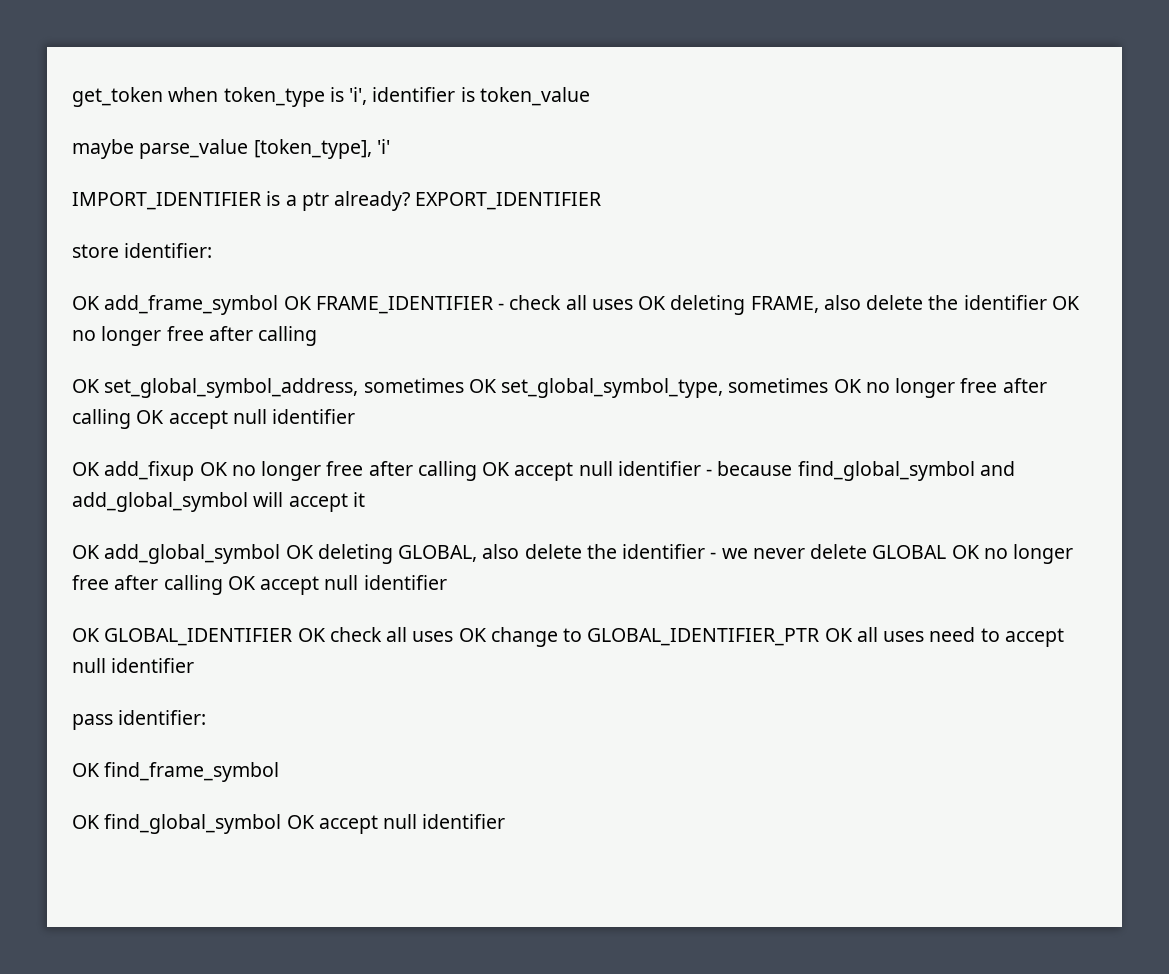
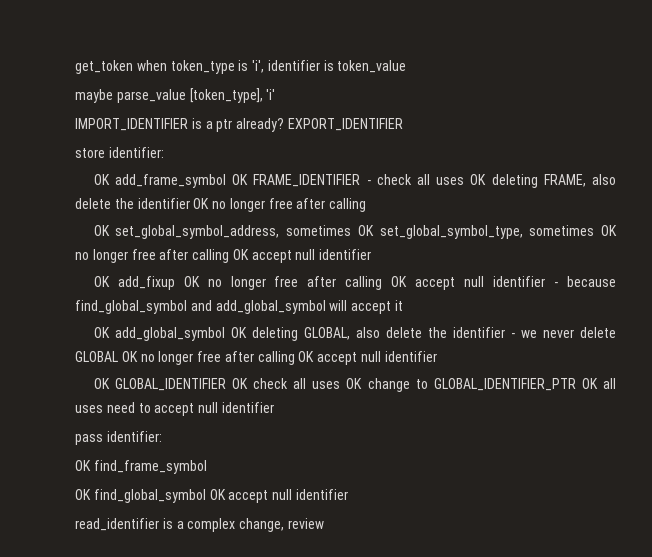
(506, 821) none -> [75,518,324,532] // read_identifier is a complex change, review

